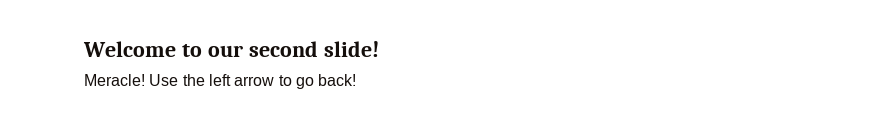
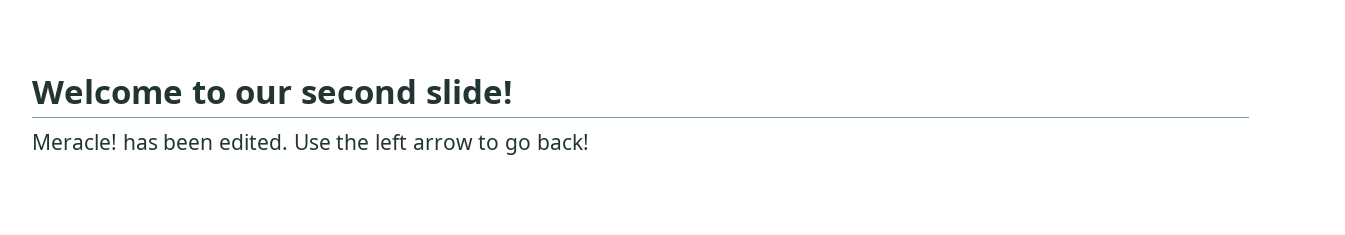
(145, 80) none -> [122,134,289,150] has been edited.

